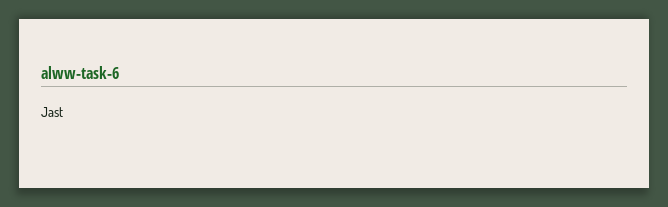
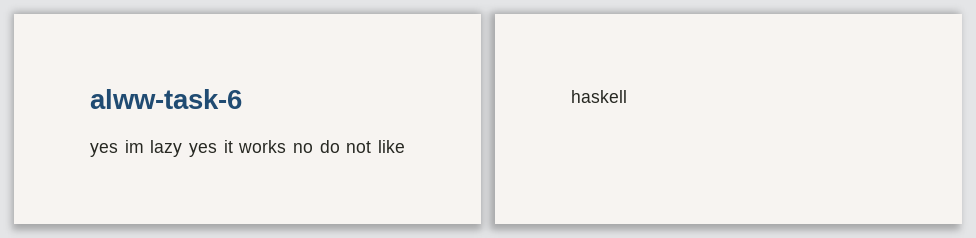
[41,107,63,117] Jast -> [90,140,405,157] [571,90,627,103] yes im lazy yes it works no do not like haskell

